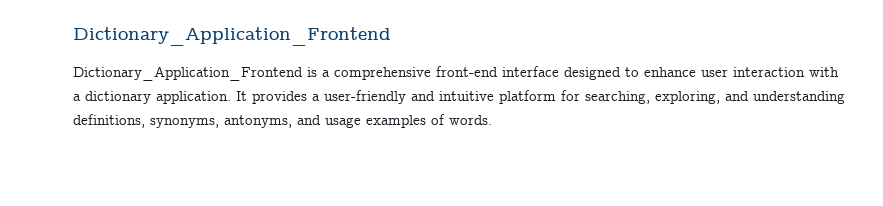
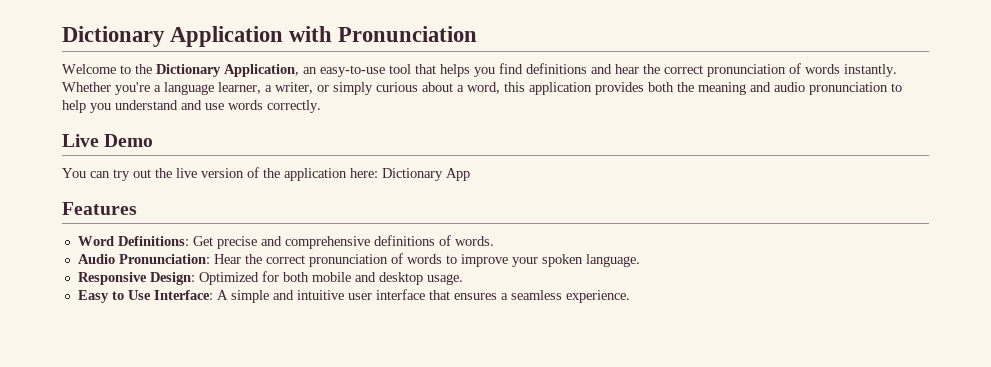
[73,27,391,46] [73,66,839,81] [73,90,845,104] [73,114,492,128] Dictionary_Application_Frontend // Dictionary_Application_Frontend is a comprehensive front-end interface designed to enhance user interaction with a dictionary application. It provides a user-friendly and intuitive platform for searching, exploring, and understanding definitions, synonyms, antonyms, and usage examples of words. -> [62,26,478,47] [62,63,897,77] [62,82,902,95] [62,100,321,113] [62,134,154,147] [62,167,470,181] [62,202,137,215] [77,235,494,249] [77,253,640,267] [77,271,463,285] [77,289,630,303] Dictionary Application with Pronunciation // Welcome to the Dictionary Application, an easy-to-use tool that helps you find definitions and hear the correct pronunciation of words instantly. Whether you're a language learner, a writer, or simply curious about a word, this application provides both the meaning and audio pronunciation to help you understand and use words correctly. // Live Demo // You can try out the live version of the application here: Dictionary App // Features // Word Definitions: Get precise and comprehensive definitions of words. // Audio Pronunciation: Hear the correct pronunciation of words to improve your spoken language. // Responsive Design: Optimized for both mobile and desktop usage. // Easy to Use Interface: A simple and intuitive user interface that ensures a seamless experience.

